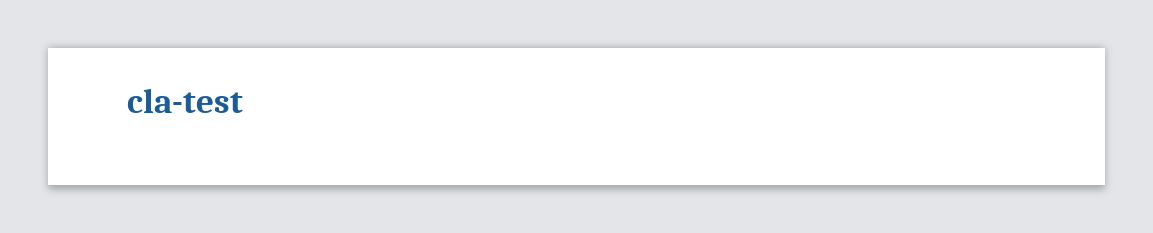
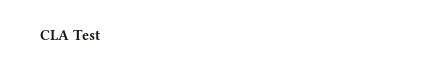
[127,88,243,113] cla-test -> [40,29,100,41] CLA Test

